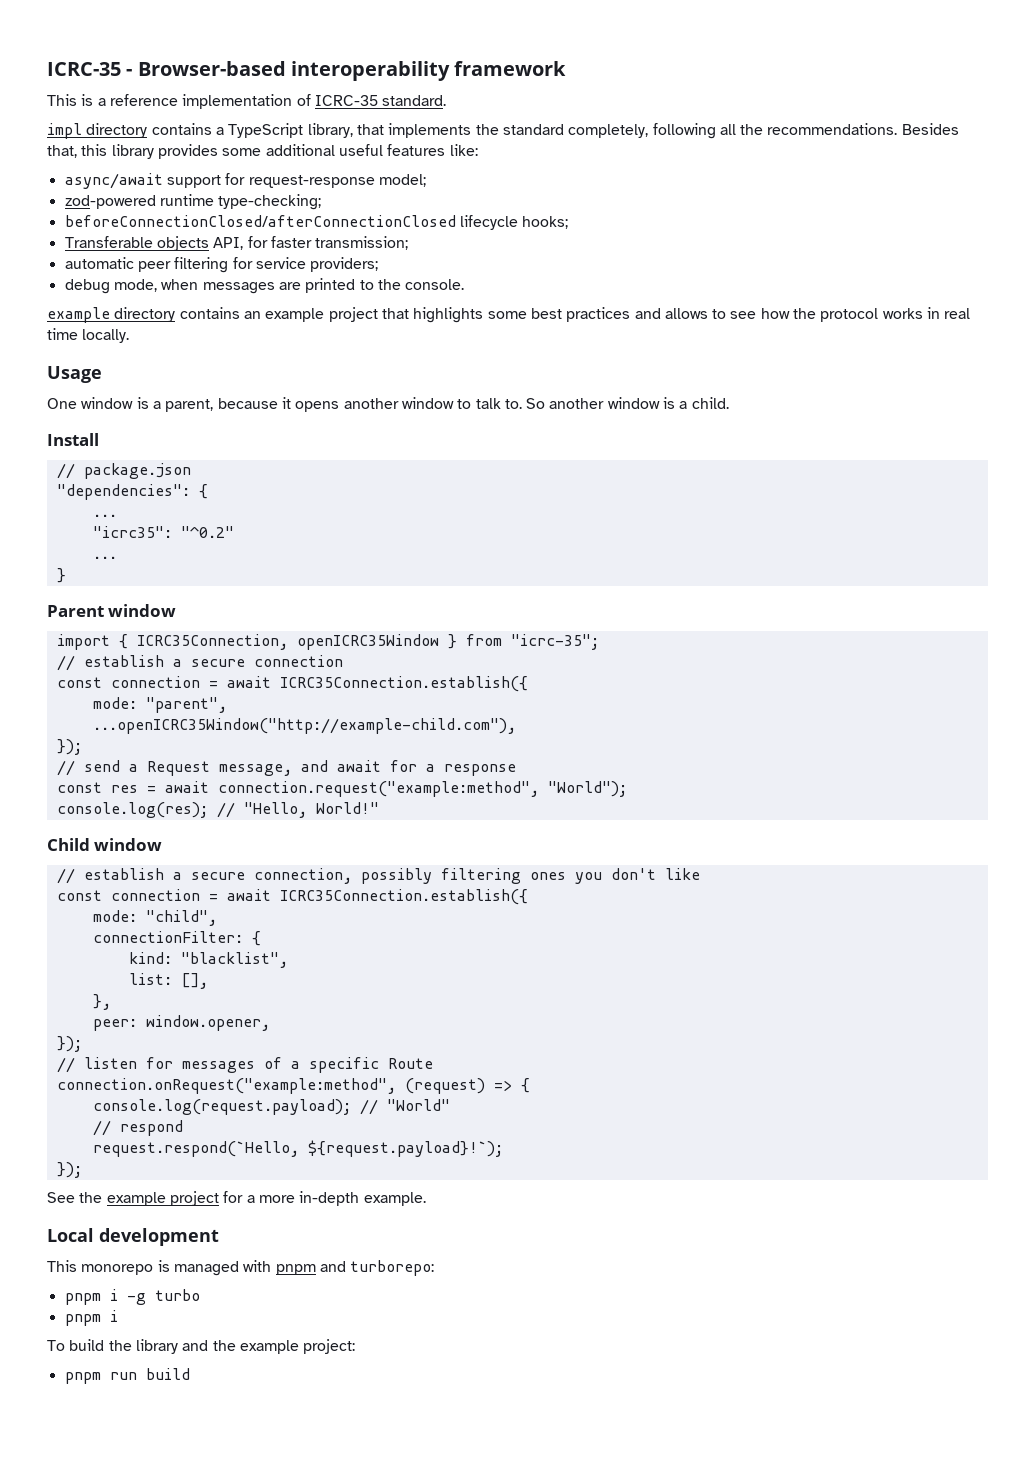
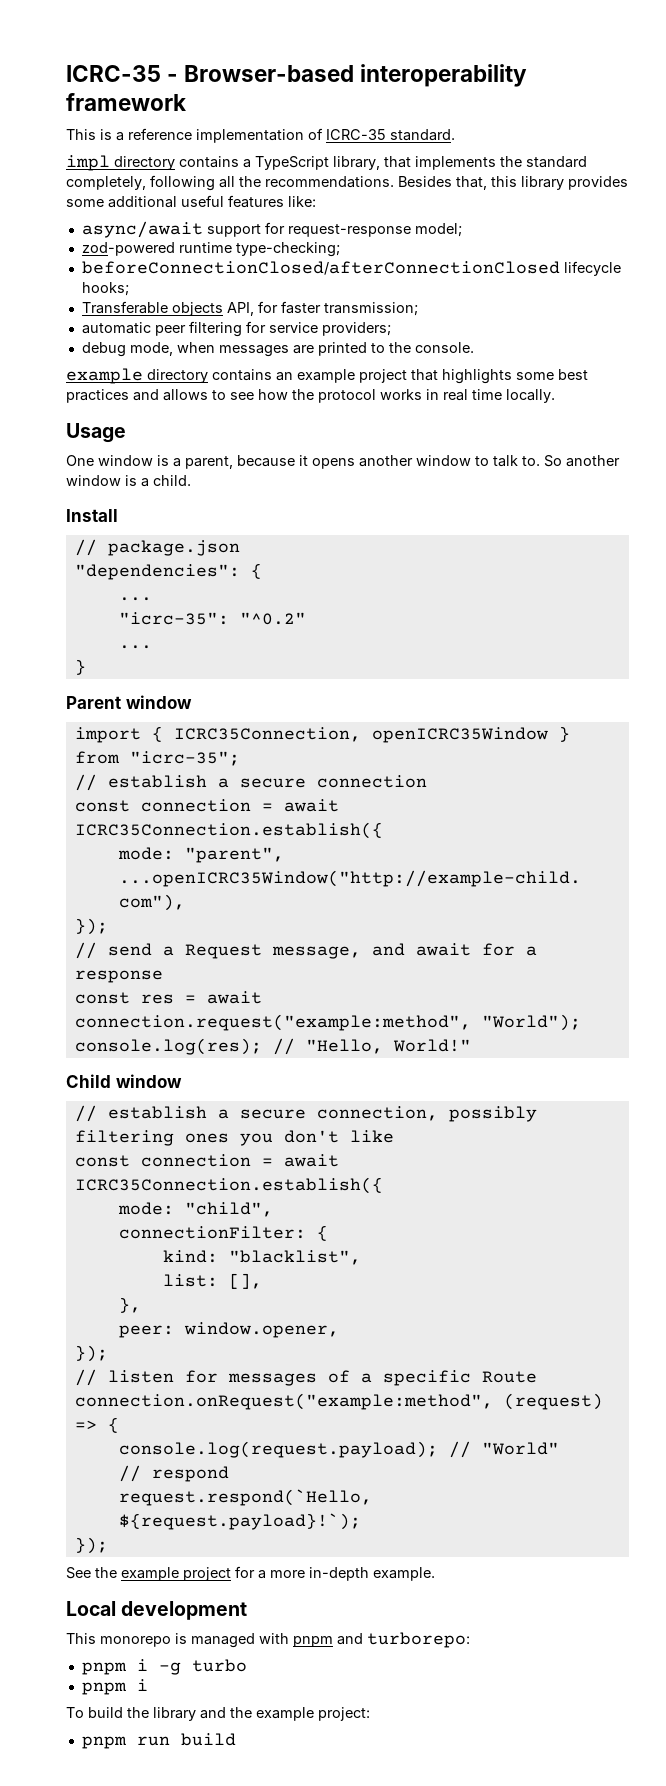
[92,526,172,538] "icrc35": -> [118,612,229,625] "icrc-35":

